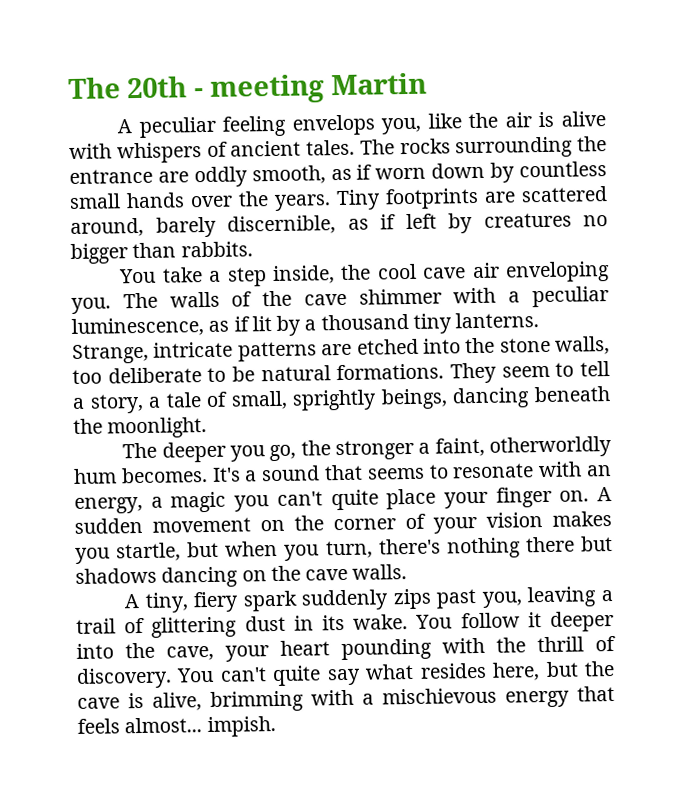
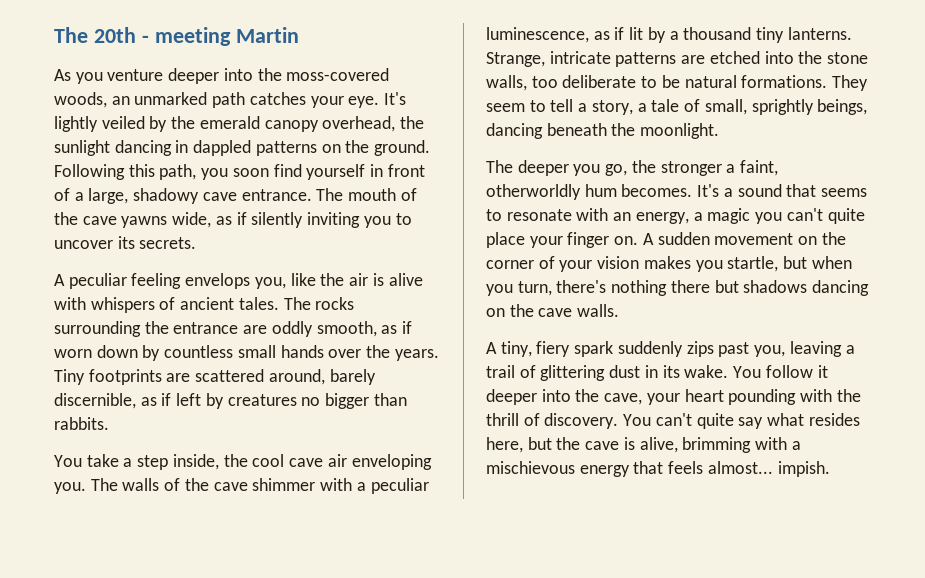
(427, 84) none -> [54,68,390,84] [54,92,407,108] [54,116,425,132] [54,140,431,156] [54,164,425,180] [54,188,417,204] [54,212,412,228] [54,236,197,249] // As you venture deeper into the moss-covered woods, an unmarked path catches your eye. It's lightly veiled by the emerald canopy overhead, the sunlight dancing in dappled patterns on the ground. Following this path, you soon find yourself in front of a large, shadowy cave entrance. The mouth of the cave yawns wide, as if silently inviting you to uncover its secrets.

